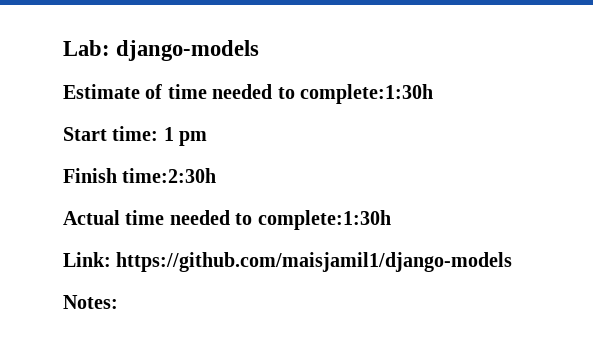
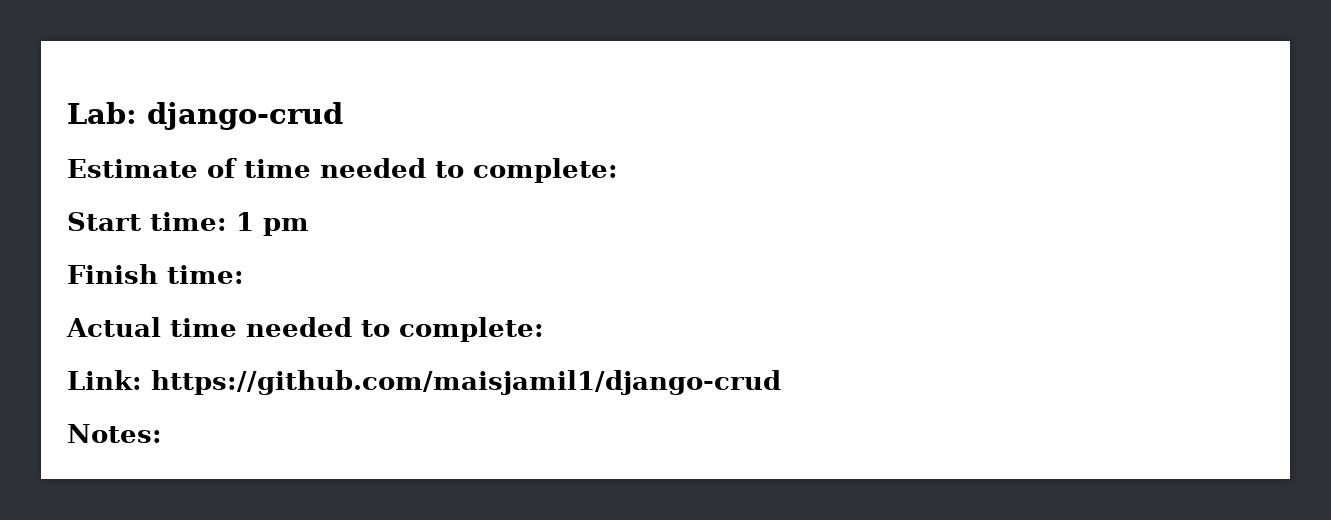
[116,40,260,61] django-models -> [147,102,343,130] django-crud
[300,84,433,104] complete:1:30h -> [473,158,618,183] complete:
[122,168,217,183] time:2:30h -> [167,265,244,284] time:
[257,210,391,230] complete:1:30h -> [399,317,544,342] complete:
[116,252,513,272] https://github.com/maisjamil1/django-models -> [151,370,781,395] https://github.com/maisjamil1/django-crud

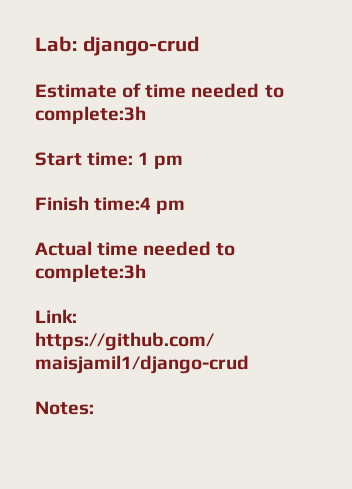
[473,158,618,183] complete: -> [35,106,146,124] complete:3h
[167,265,244,284] time: -> [94,197,186,214] time:4 pm
[399,317,544,342] complete: -> [35,264,146,282] complete:3h

